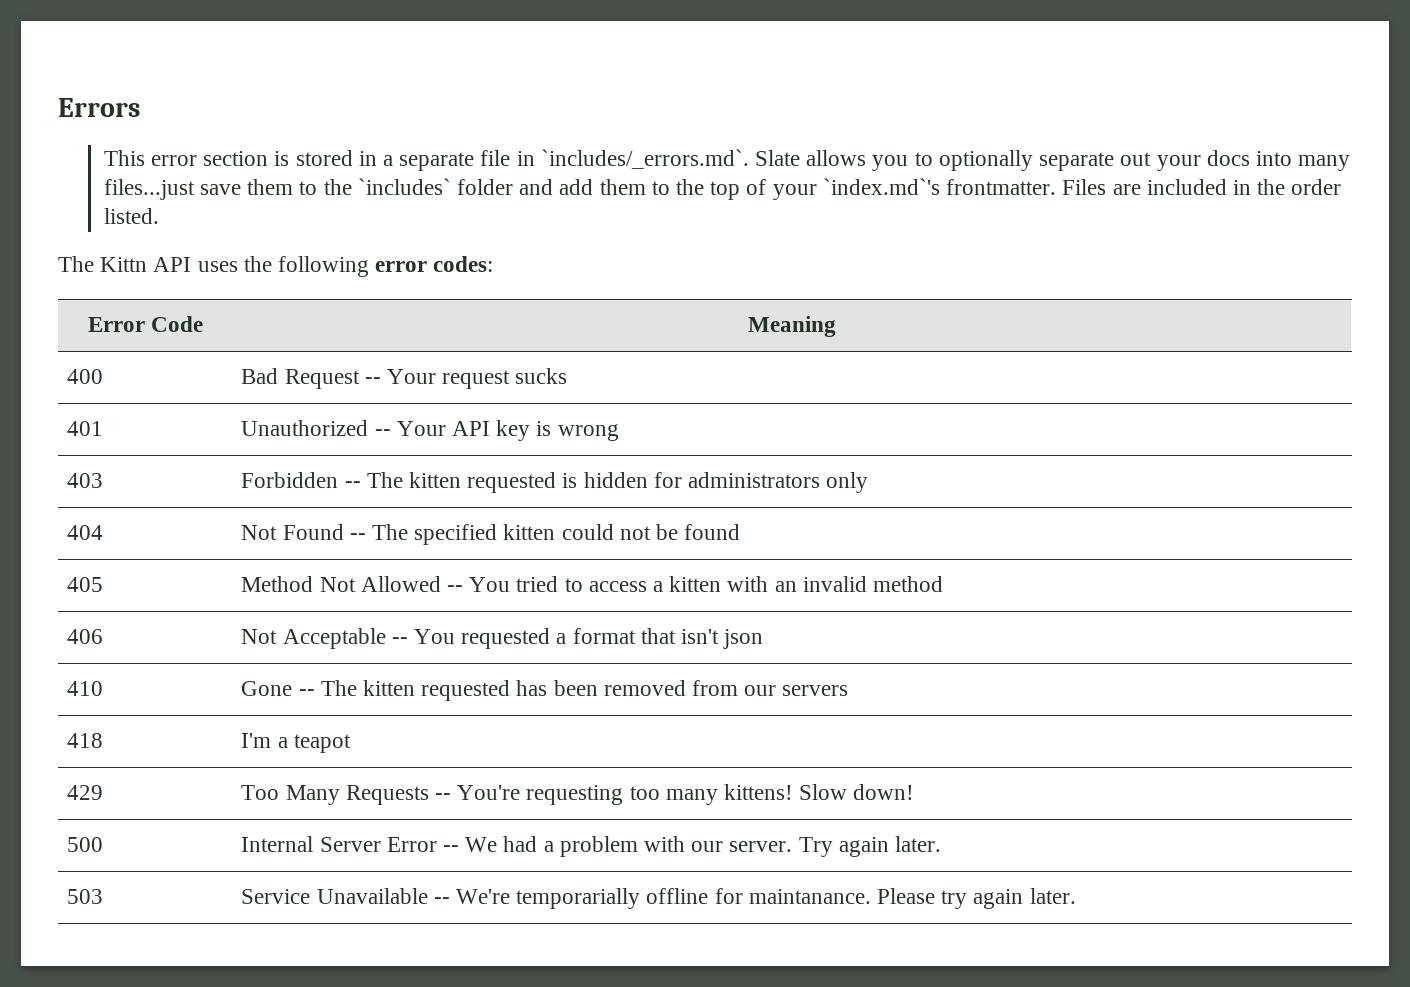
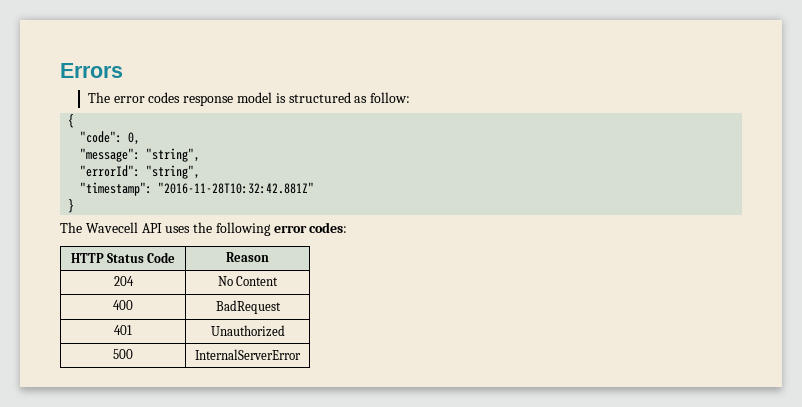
[103,149,1351,171] [103,178,1342,200] [103,208,159,224] [58,256,148,272] This error section is stored in a separate file in `includes/_errors.md`. Slate allows you to optionally separate out your docs into many files...just save them to the `includes` folder and add them to the top of your `index.md`'s frontmatter. Files are included in the order listed. // The Kittn -> [87,92,411,106] [68,114,75,128] [80,131,141,145] [80,148,201,162] [80,165,201,179] [80,182,315,196] [68,199,75,213] [60,222,138,233] The error codes response model is structured as follow: // { // "code": 0, // "message": "string", // "errorId": "string", // "timestamp": "2016-11-28T10:32:42.881Z" // } // The Wavecell
[87,317,145,332] Error -> [70,253,144,263] HTTP Status
[748,316,836,337] [67,369,104,384] [241,368,568,389] [67,421,104,436] [241,420,619,441] [67,473,104,488] [241,472,869,493] [67,525,104,540] [241,524,741,545] [67,577,104,592] [241,576,944,592] [67,629,104,644] [241,628,764,649] [67,681,104,696] [241,680,849,701] [67,733,104,748] [241,733,351,753] [67,785,104,800] [241,784,915,805] [67,837,104,852] [241,836,942,857] [67,889,104,904] [241,888,1076,909] Meaning // 400 | Bad Request -- Your request sucks // 401 | Unauthorized -- Your API key is wrong // 403 | Forbidden -- The kitten requested is hidden for administrators only // 404 | Not Found -- The specified kitten could not be found // 405 | Method Not Allowed -- You tried to access a kitten with an invalid method // 406 | Not Acceptable -- You requested a format that isn't json // 410 | Gone -- The kitten requested has been removed from our servers // 418 | I'm a teapot // 429 | Too Many Requests -- You're requesting too many kittens! Slow down! // 500 | Internal Server Error -- We had a problem with our server. Try again later. // 503 | Service Unavailable -- We're temporarially offline for maintanance. Please try again later. -> [226,252,269,262] [113,276,134,286] [217,276,279,286] [113,300,133,310] [215,300,281,314] [114,325,132,335] [210,325,285,337] [113,349,133,359] [195,349,301,360] Reason // 204 | No Content // 400 | BadRequest // 401 | Unauthorized // 500 | InternalServerError

